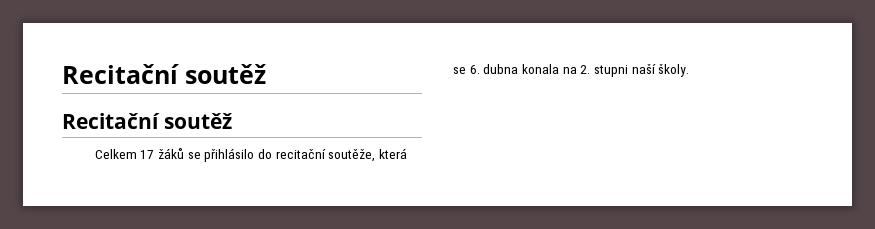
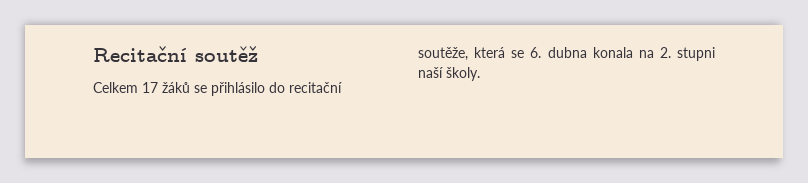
[62,64,266,84] [62,113,232,129] Recitační soutěž // Recitační soutěž -> [93,46,258,62] Recitační soutěž

